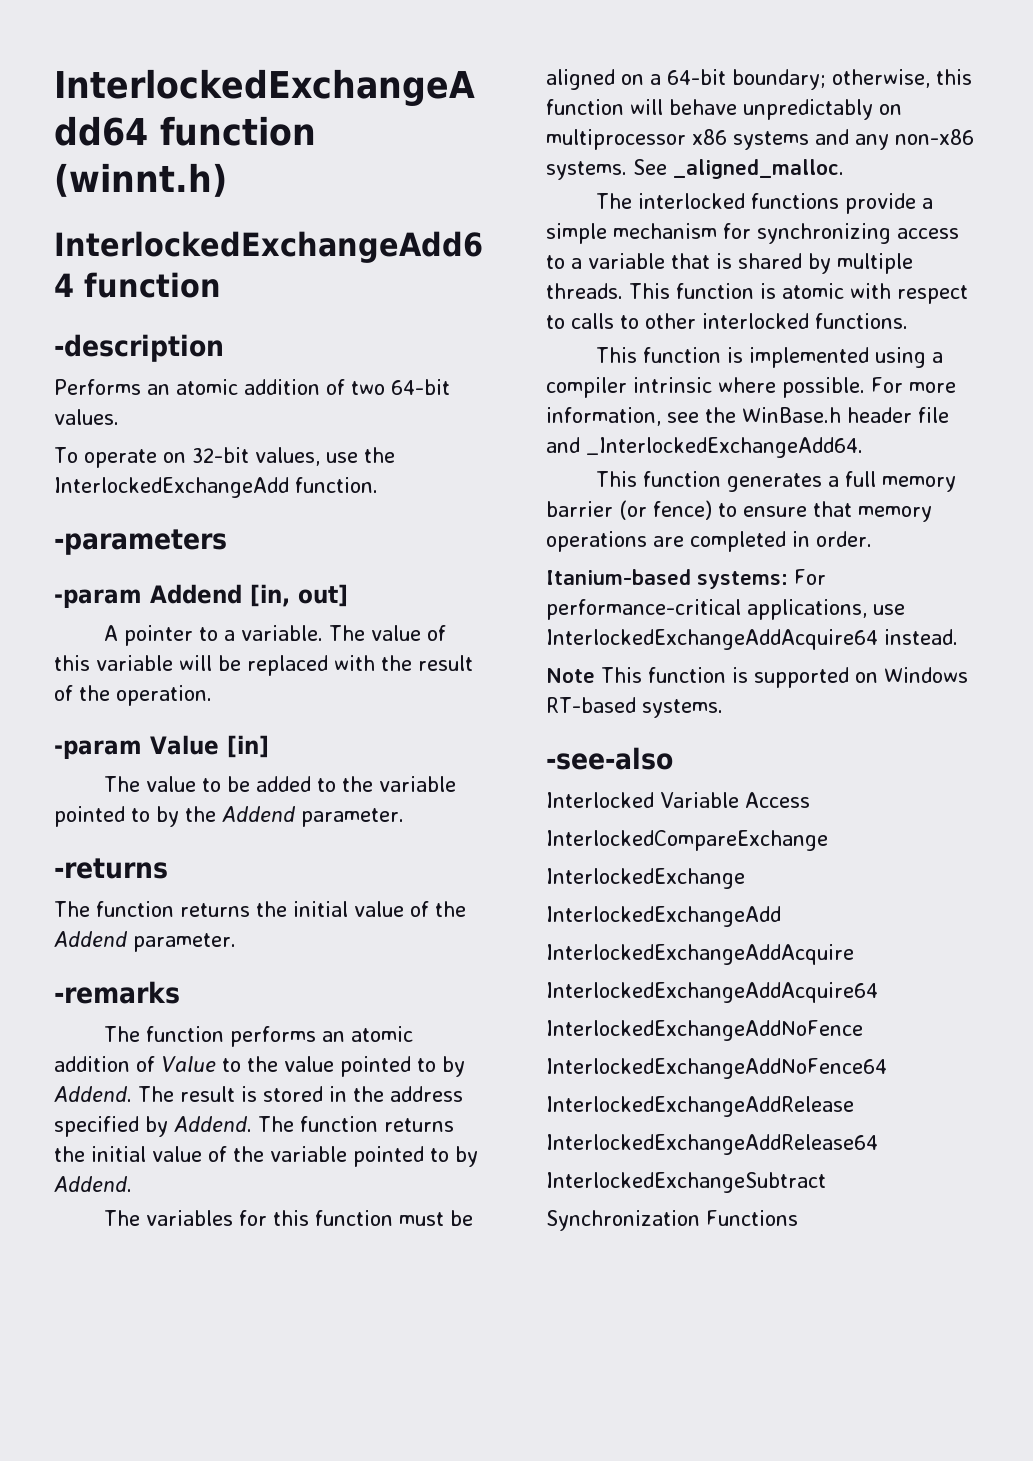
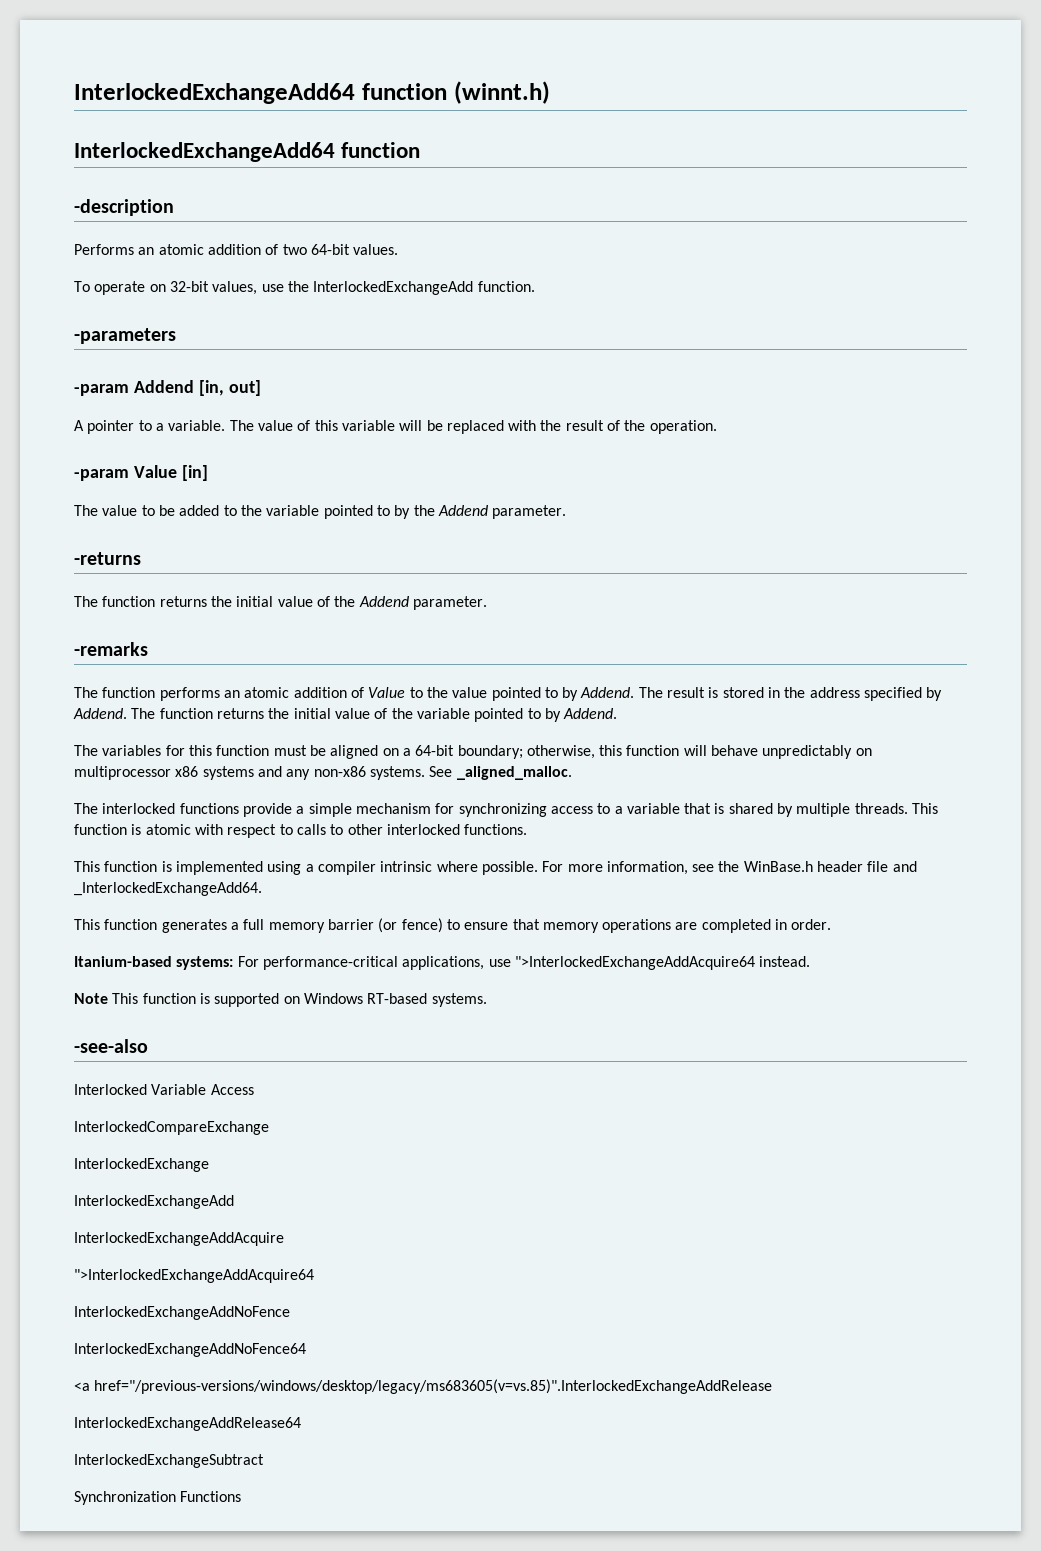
[546,629,878,650] InterlockedExchangeAddAcquire64 -> [514,956,755,970] ">InterlockedExchangeAddAcquire64
[546,982,878,1003] InterlockedExchangeAddAcquire64 -> [74,1269,314,1283] ">InterlockedExchangeAddAcquire64
[546,1096,854,1117] InterlockedExchangeAddRelease -> [74,1379,773,1394] <a href="/previous-versions/windows/desktop/legacy/ms683605(v=vs.85)".InterlockedExchangeAddRelease

